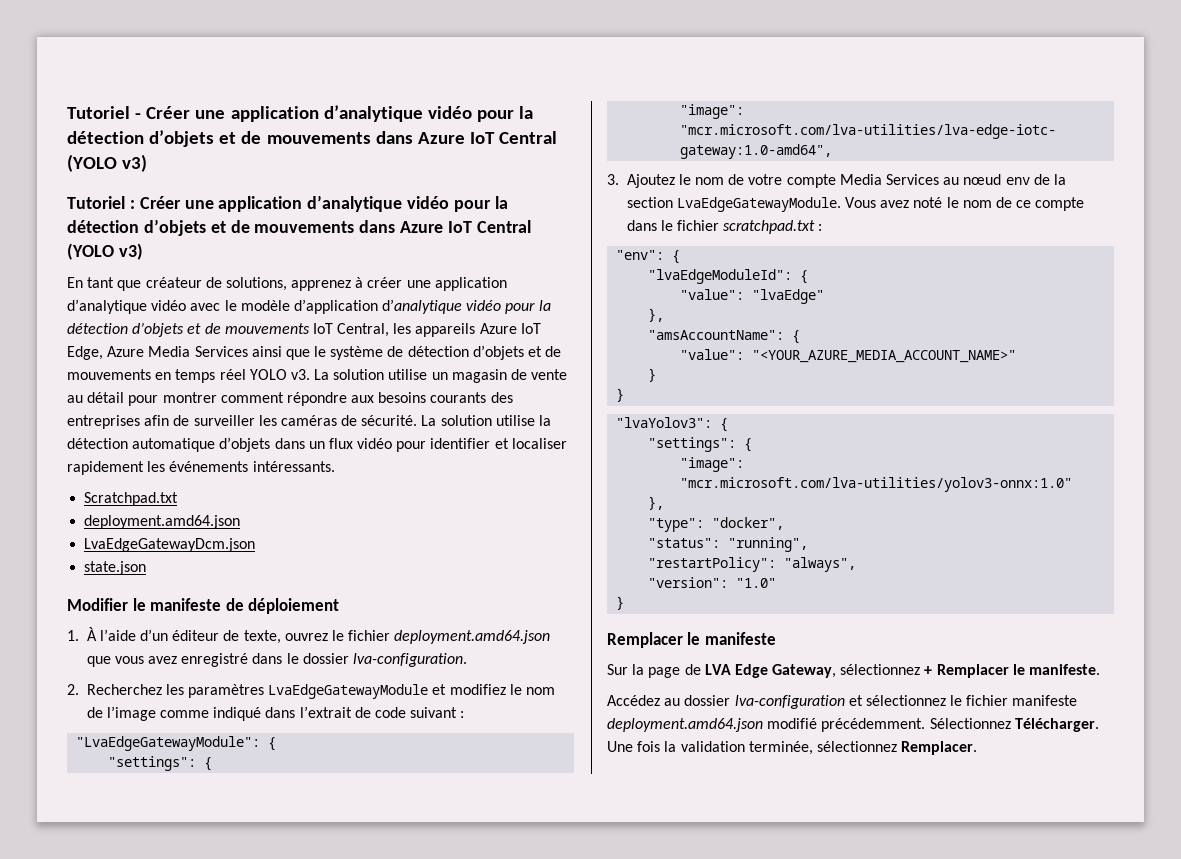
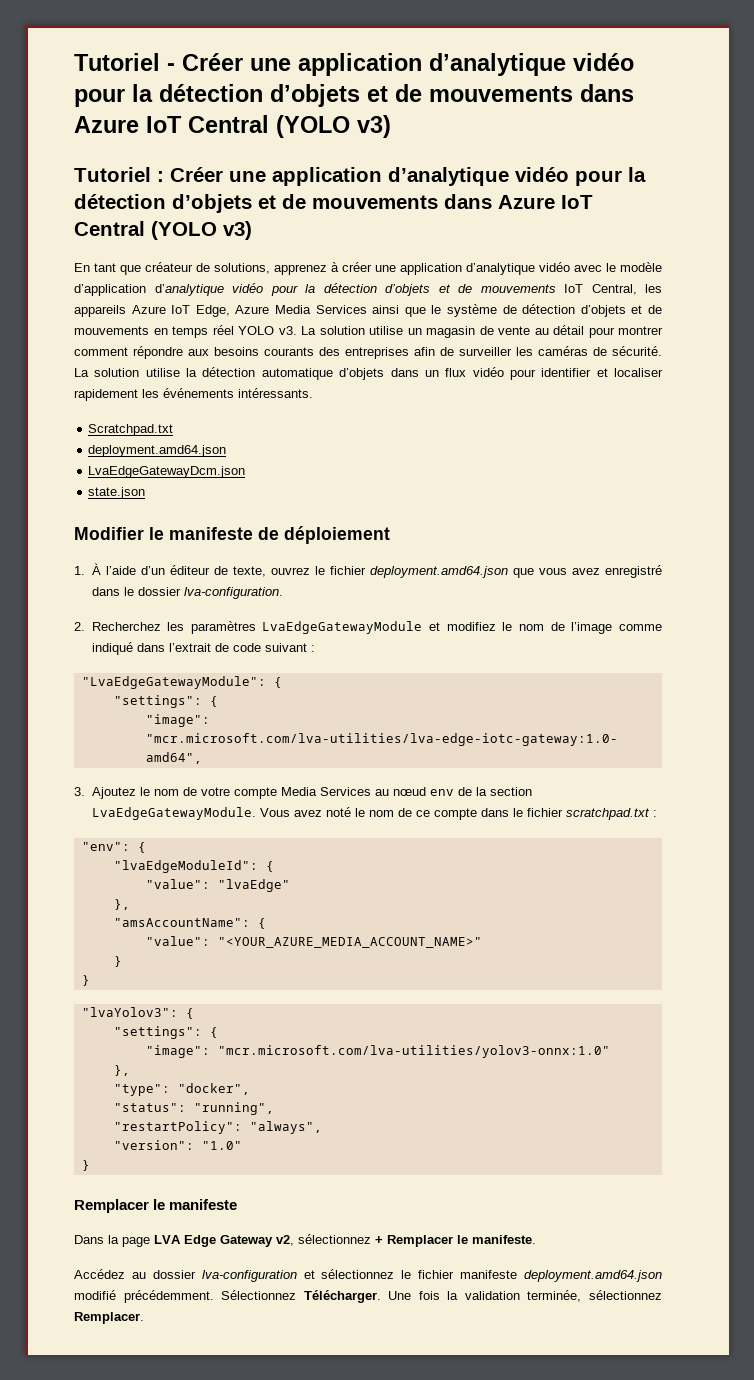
[607,664,628,675] Sur -> [74,1235,104,1244] Dans
[684,664,701,675] de -> (150, 1242) none
[772,664,837,678] Gateway, -> [220,1235,294,1247] Gateway v2,

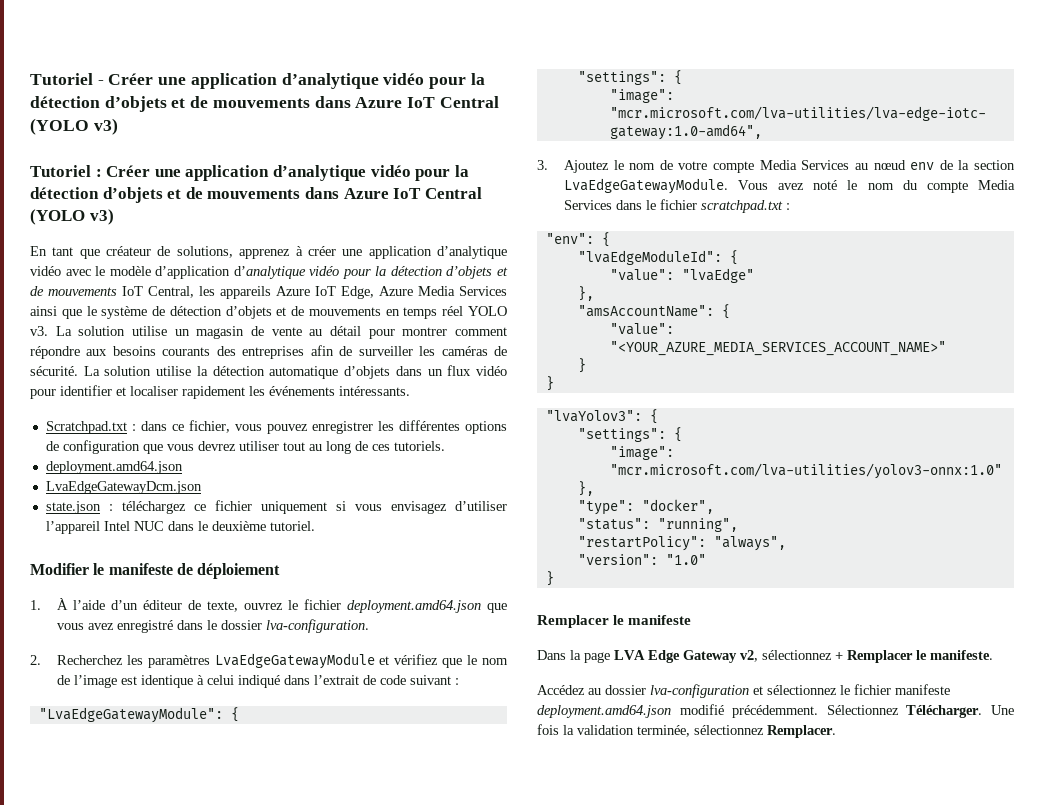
[88,445,227,457] [88,466,246,478] [88,487,146,499] // deployment.amd64.json // LvaEdgeGatewayDcm.json // state.json -> [131,420,507,434] [45,440,445,454] [45,461,183,474] [45,481,202,494] [45,500,507,514] [45,521,315,534] : dans ce fichier, vous pouvez enregistrer les différentes options de configuration que vous devrez utiliser tout au long de ces tutoriels. // deployment.amd64.json // LvaEdgeGatewayDcm.json // state.json : téléchargez ce fichier uniquement si vous envisagez d’utiliser l’appareil Intel NUC dans le deuxième tutoriel.
[446,622,496,631] modifiez -> [394,654,463,668] vérifiez que
[618,624,662,631] comme -> [120,675,234,688] est identique à celui
[397,808,477,820] de ce compte -> [902,180,1015,193] [563,200,612,210] du compte Media Services
[217,937,482,948] "<YOUR_AZURE_MEDIA_ACCOUNT_NAME>" -> [609,341,946,356] "<YOUR_AZURE_MEDIA_SERVICES_ACCOUNT_NAME>"

